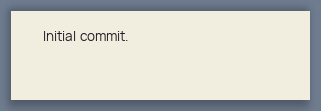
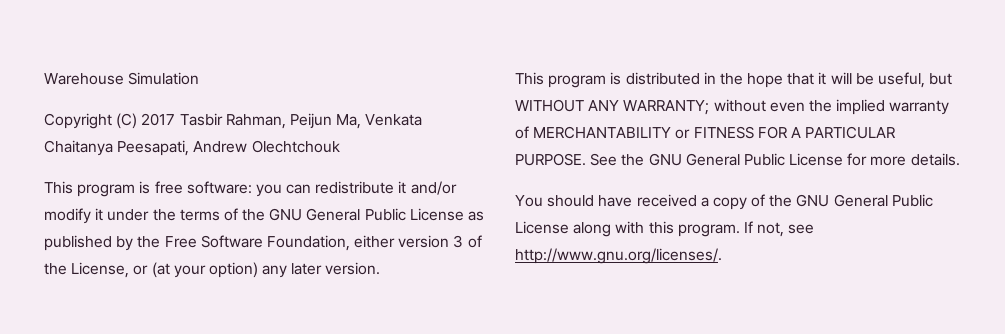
[43,31,128,41] Initial commit. -> [44,72,200,85] [44,113,423,129] [44,140,340,156] [44,181,457,197] [44,208,485,224] [44,235,482,251] [44,262,381,278] [515,72,953,88] [515,99,950,115] [515,126,897,139] [515,153,960,166] [515,194,933,210] [515,221,815,237] [515,248,722,264] Warehouse Simulation // Copyright (C) 2017 Tasbir Rahman, Peijun Ma, Venkata Chaitanya Peesapati, Andrew Olechtchouk // This program is free software: you can redistribute it and/or modify it under the terms of the GNU General Public License as published by the Free Software Foundation, either version 3 of the License, or (at your option) any later version. // This program is distributed in the hope that it will be useful, but WITHOUT ANY WARRANTY; without even the implied warranty of MERCHANTABILITY or FITNESS FOR A PARTICULAR PURPOSE. See the GNU General Public License for more details. // You should have received a copy of the GNU General Public License along with this program. If not, see http://www.gnu.org/licenses/.

